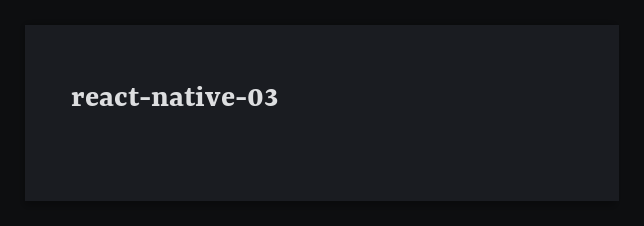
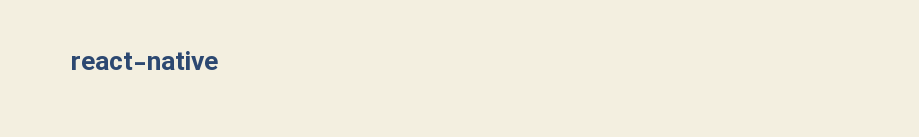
[71,86,278,106] react-native-03 -> [71,51,218,70] react-native

